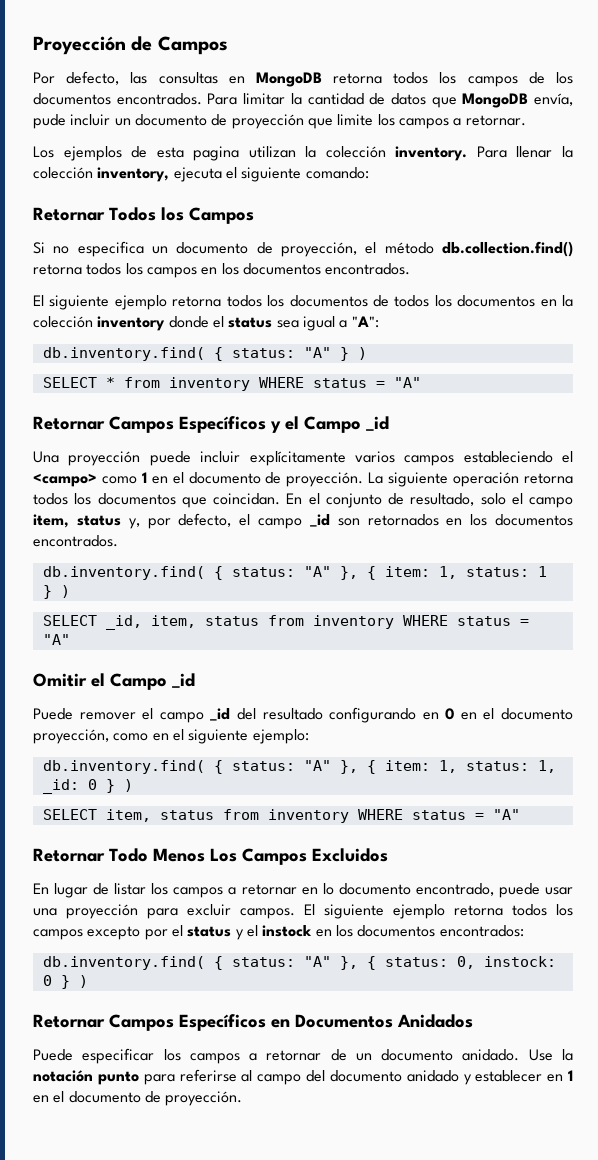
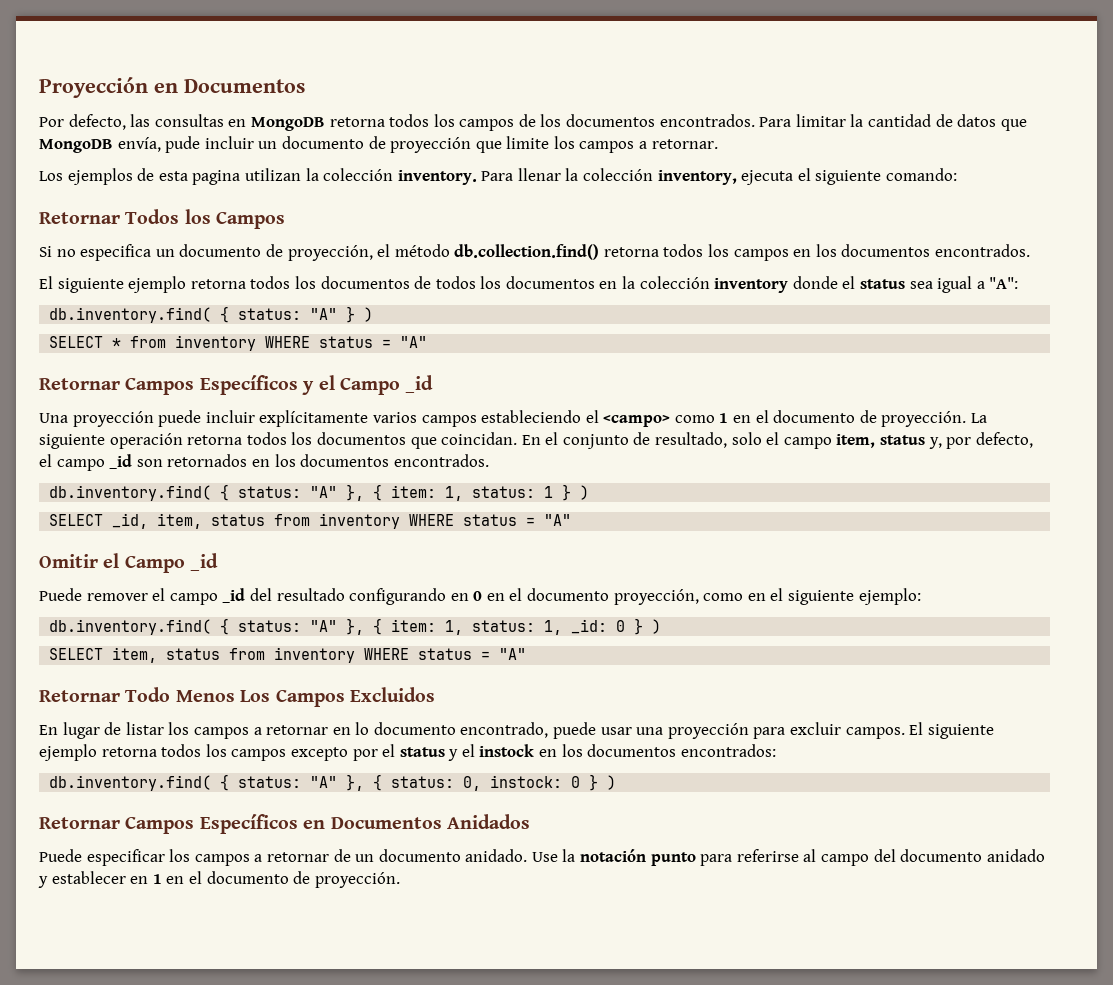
[131,36,228,55] de Campos -> [154,79,305,93] en Documentos

